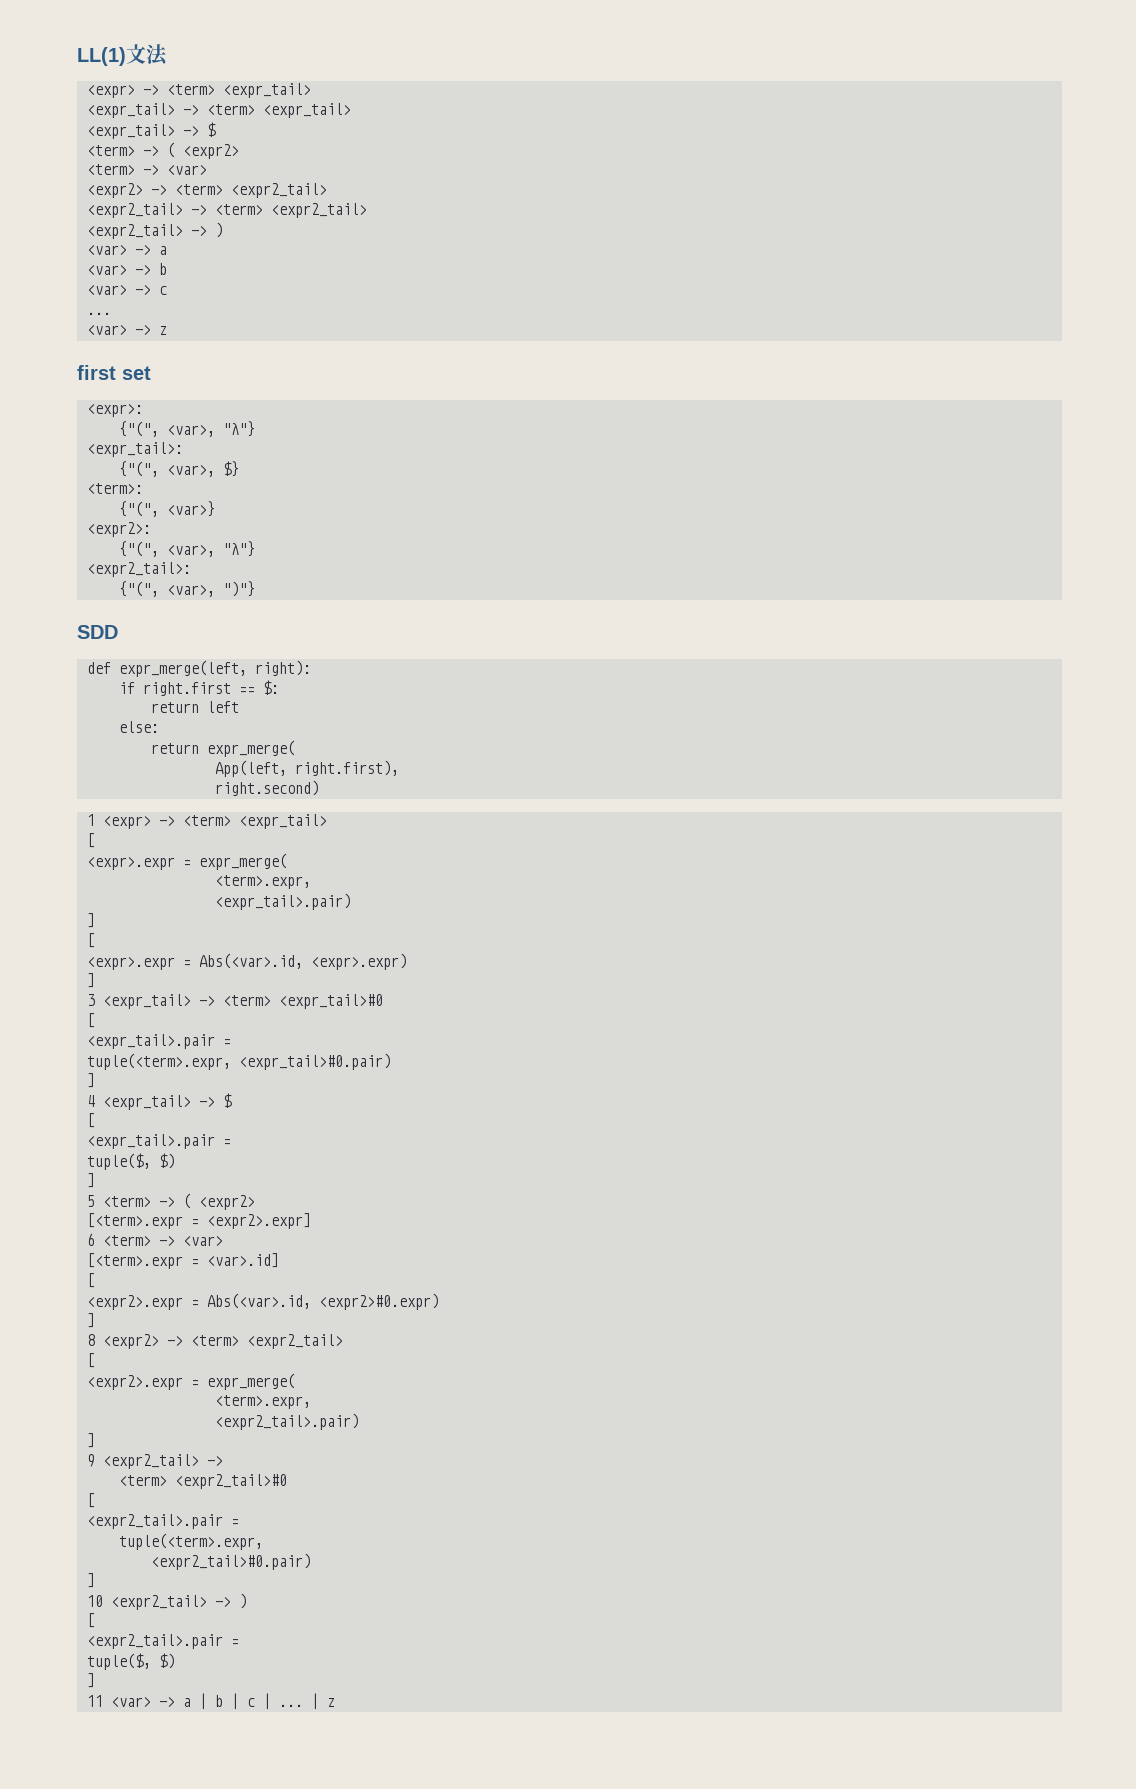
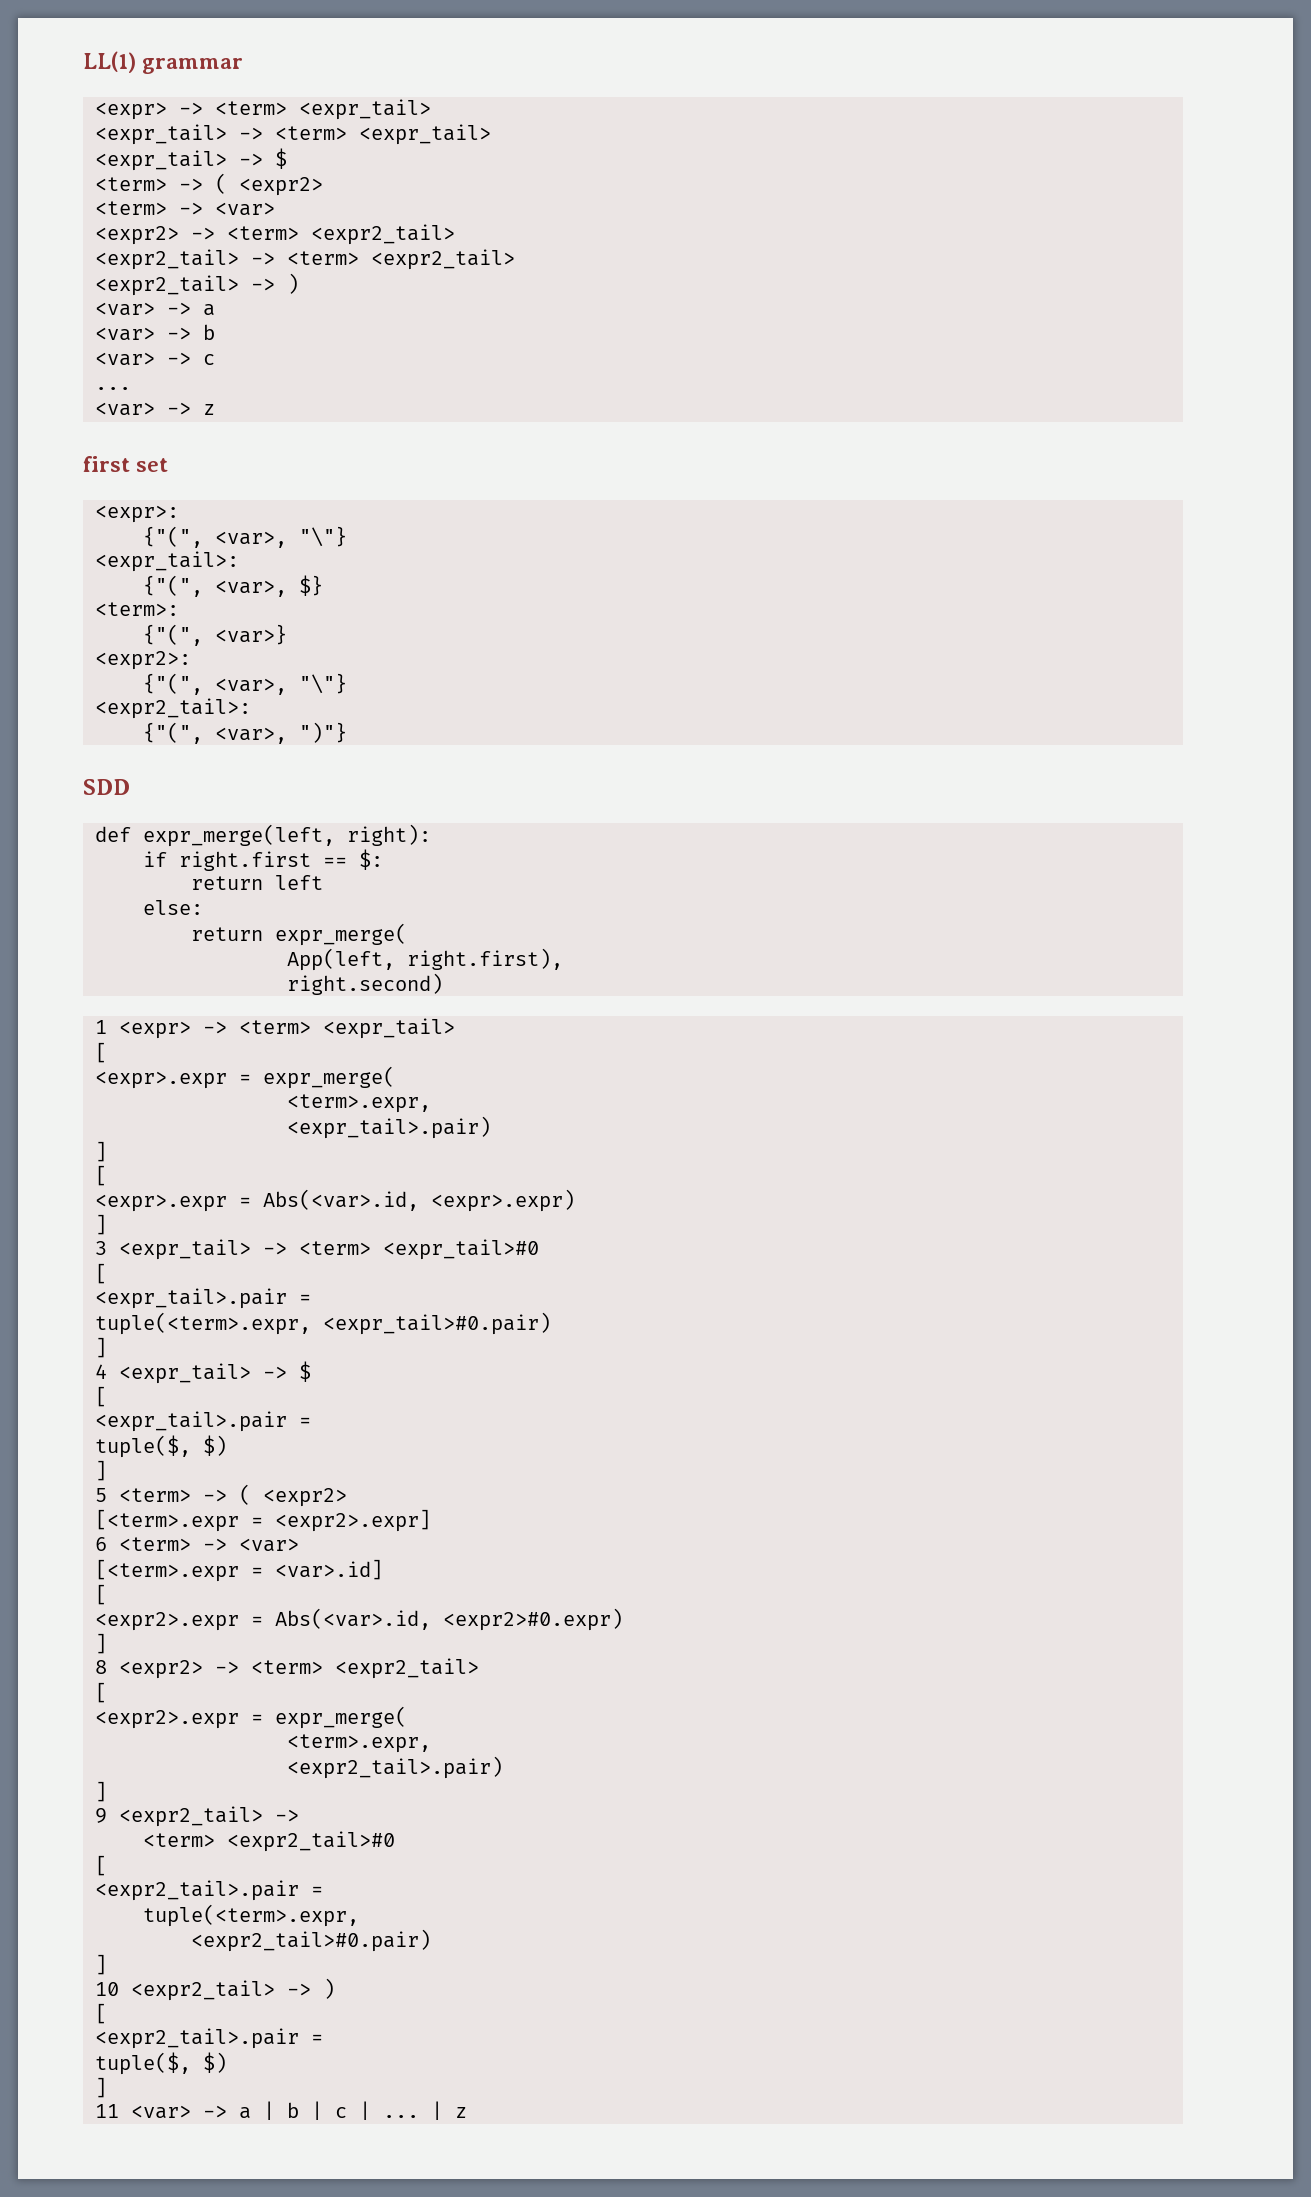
[126,44,168,66] 文法 -> [142,58,244,74] grammar
[223,421,256,437] "λ"} -> [299,526,348,547] "\"}
[223,541,256,557] "λ"} -> [299,673,348,694] "\"}

